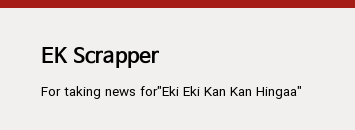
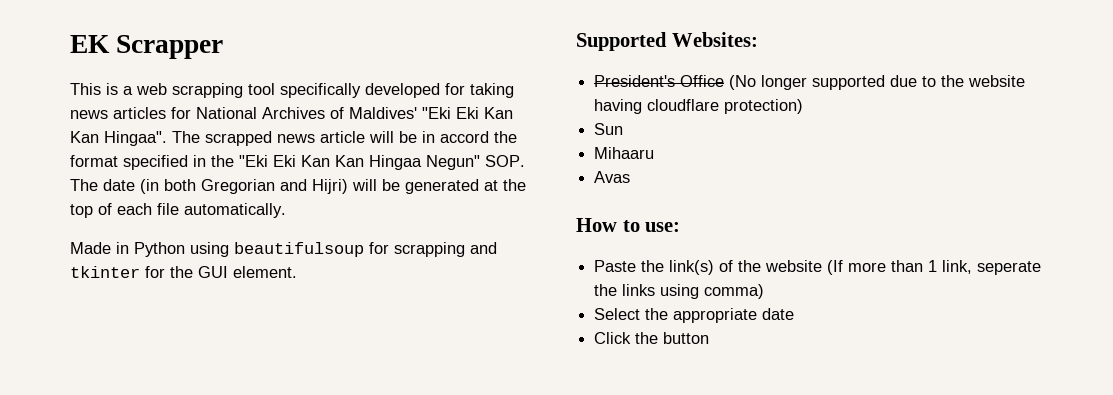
[41,86,302,99] For taking news for"Eki Eki Kan Kan Hingaa" -> [70,83,514,98] [70,107,513,119] [70,131,517,146] [70,155,525,170] [70,179,526,194] [70,203,286,218] [70,242,497,257] [70,266,297,278] [576,32,758,51] [594,75,1026,90] [594,99,804,114] [594,123,624,135] [594,147,655,159] [594,171,631,183] [576,218,681,232] [594,260,1042,275] [594,284,765,299] [594,308,795,323] [594,332,710,344] This is a web scrapping tool specifically developed for taking news articles for National Archives of Maldives' "Eki Eki Kan Kan Hingaa". The scrapped news article will be in accord the format specified in the "Eki Eki Kan Kan Hingaa Negun" SOP. The date (in both Gregorian and Hijri) will be generated at the top of each file automatically. // Made in Python using beautifulsoup for scrapping and tkinter for the GUI element. // Supported Websites: // President's Office (No longer supported due to the website having cloudflare protection) // Sun // Mihaaru // Avas // How to use: // Paste the link(s) of the website (If more than 1 link, seperate the links using comma) // Select the appropriate date // Click the button

